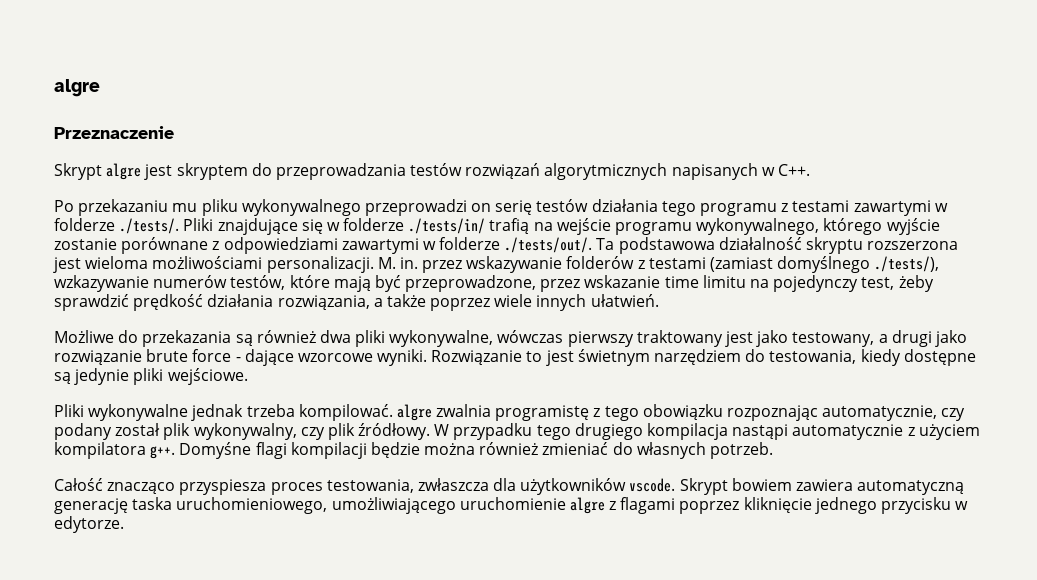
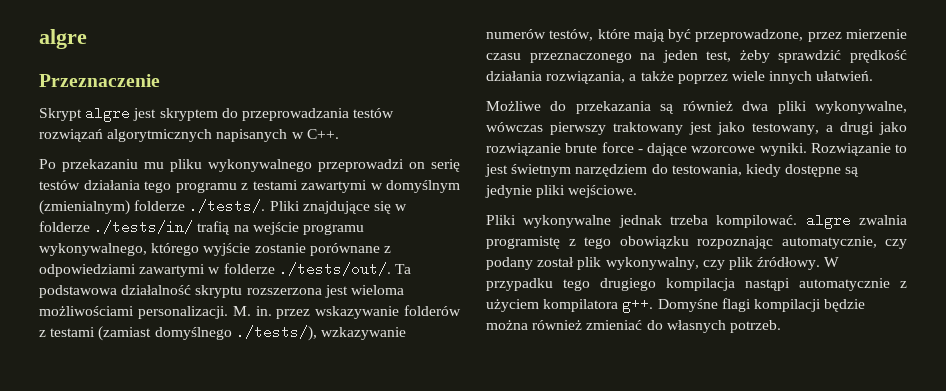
(948, 207) none -> [386,180,460,193] [39,200,130,215] domyślnym (zmienialnym)
[584,275,859,292] wskazanie time limitu na pojedynczy -> [846,29,907,39] [486,50,698,63] mierzenie czasu przeznaczonego na jeden
[54,478,965,495] [54,497,969,514] [54,516,124,533] // Całość znacząco przyspiesza proces testowania, zwłaszcza dla użytkowników vscode. Skrypt bowiem zawiera automatyczną generację taska uruchomieniowego, umożliwiającego uruchomienie algre z flagami poprzez kliknięcie jednego przycisku w edytorze. -> (781, 326) none

